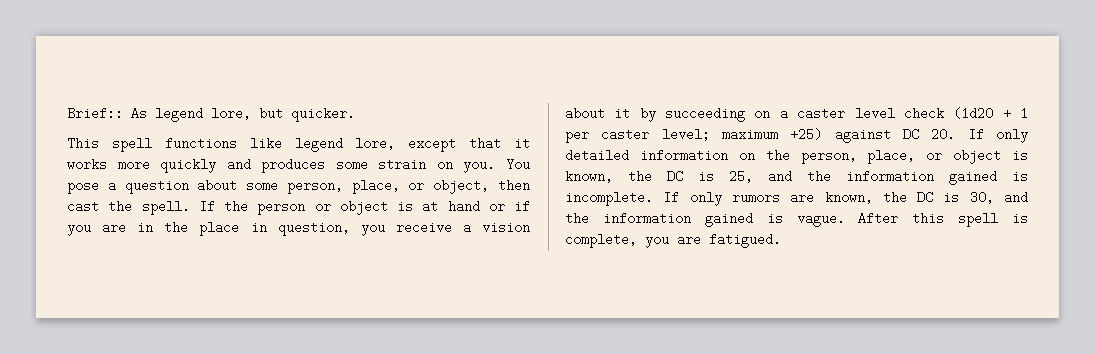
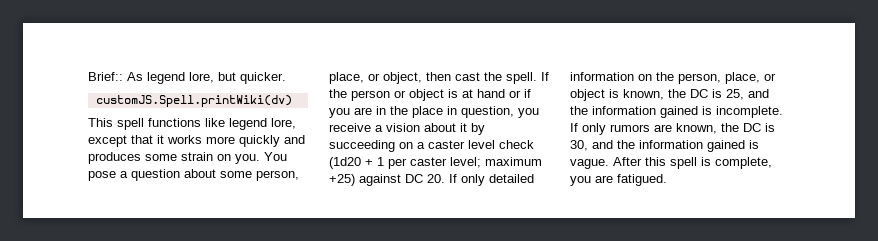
(355, 114) none -> [95,95,292,107] // customJS.Spell.printWiki(dv)

